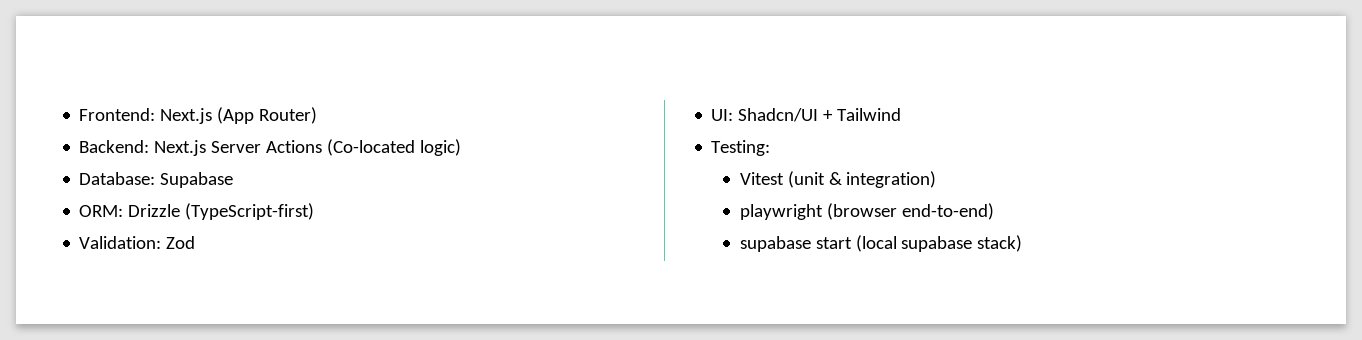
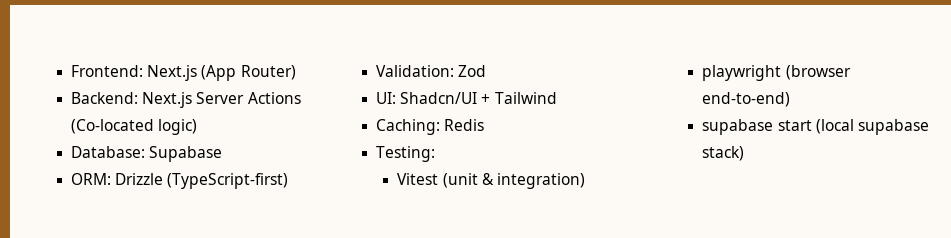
(902, 114) none -> [376,119,485,135] // Caching: Redis

